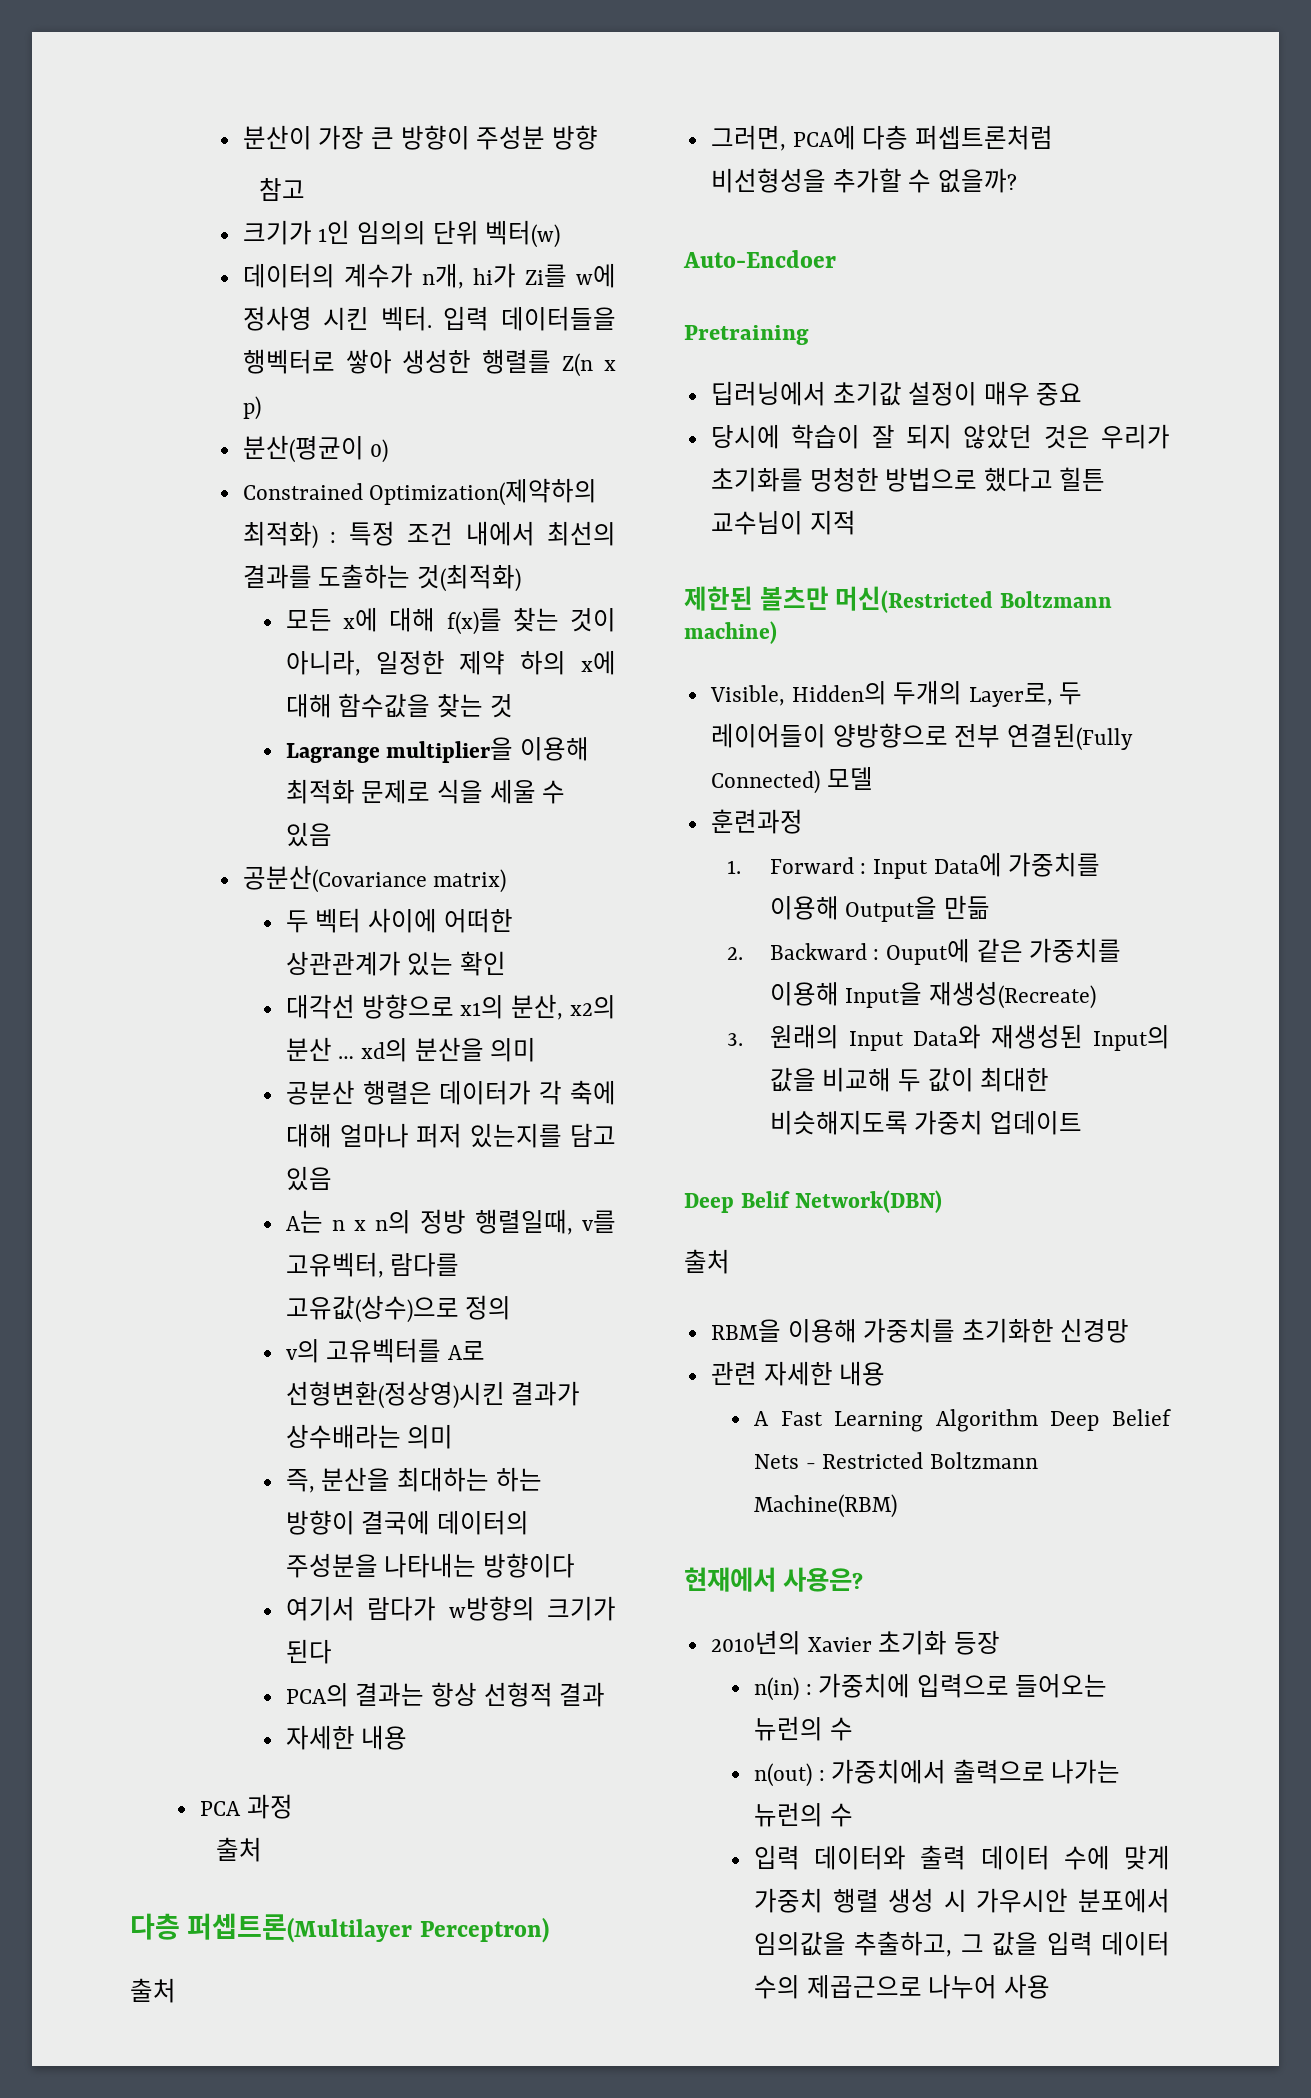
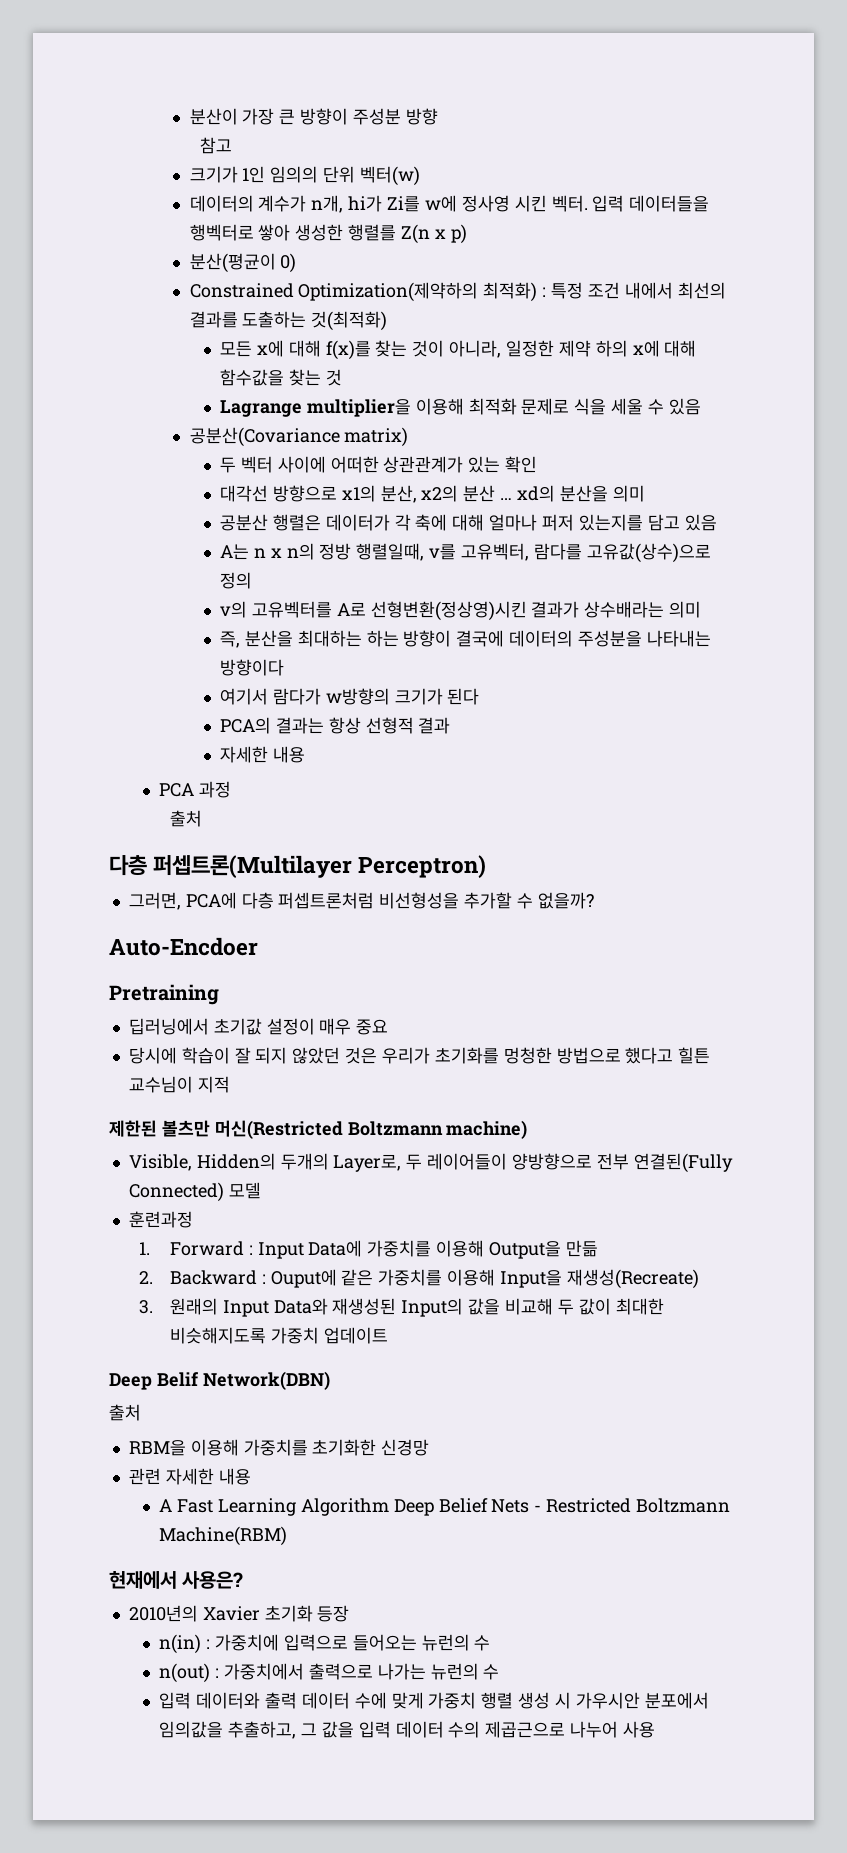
[130,1978,176,2003] // 출처 -> (487, 866) none

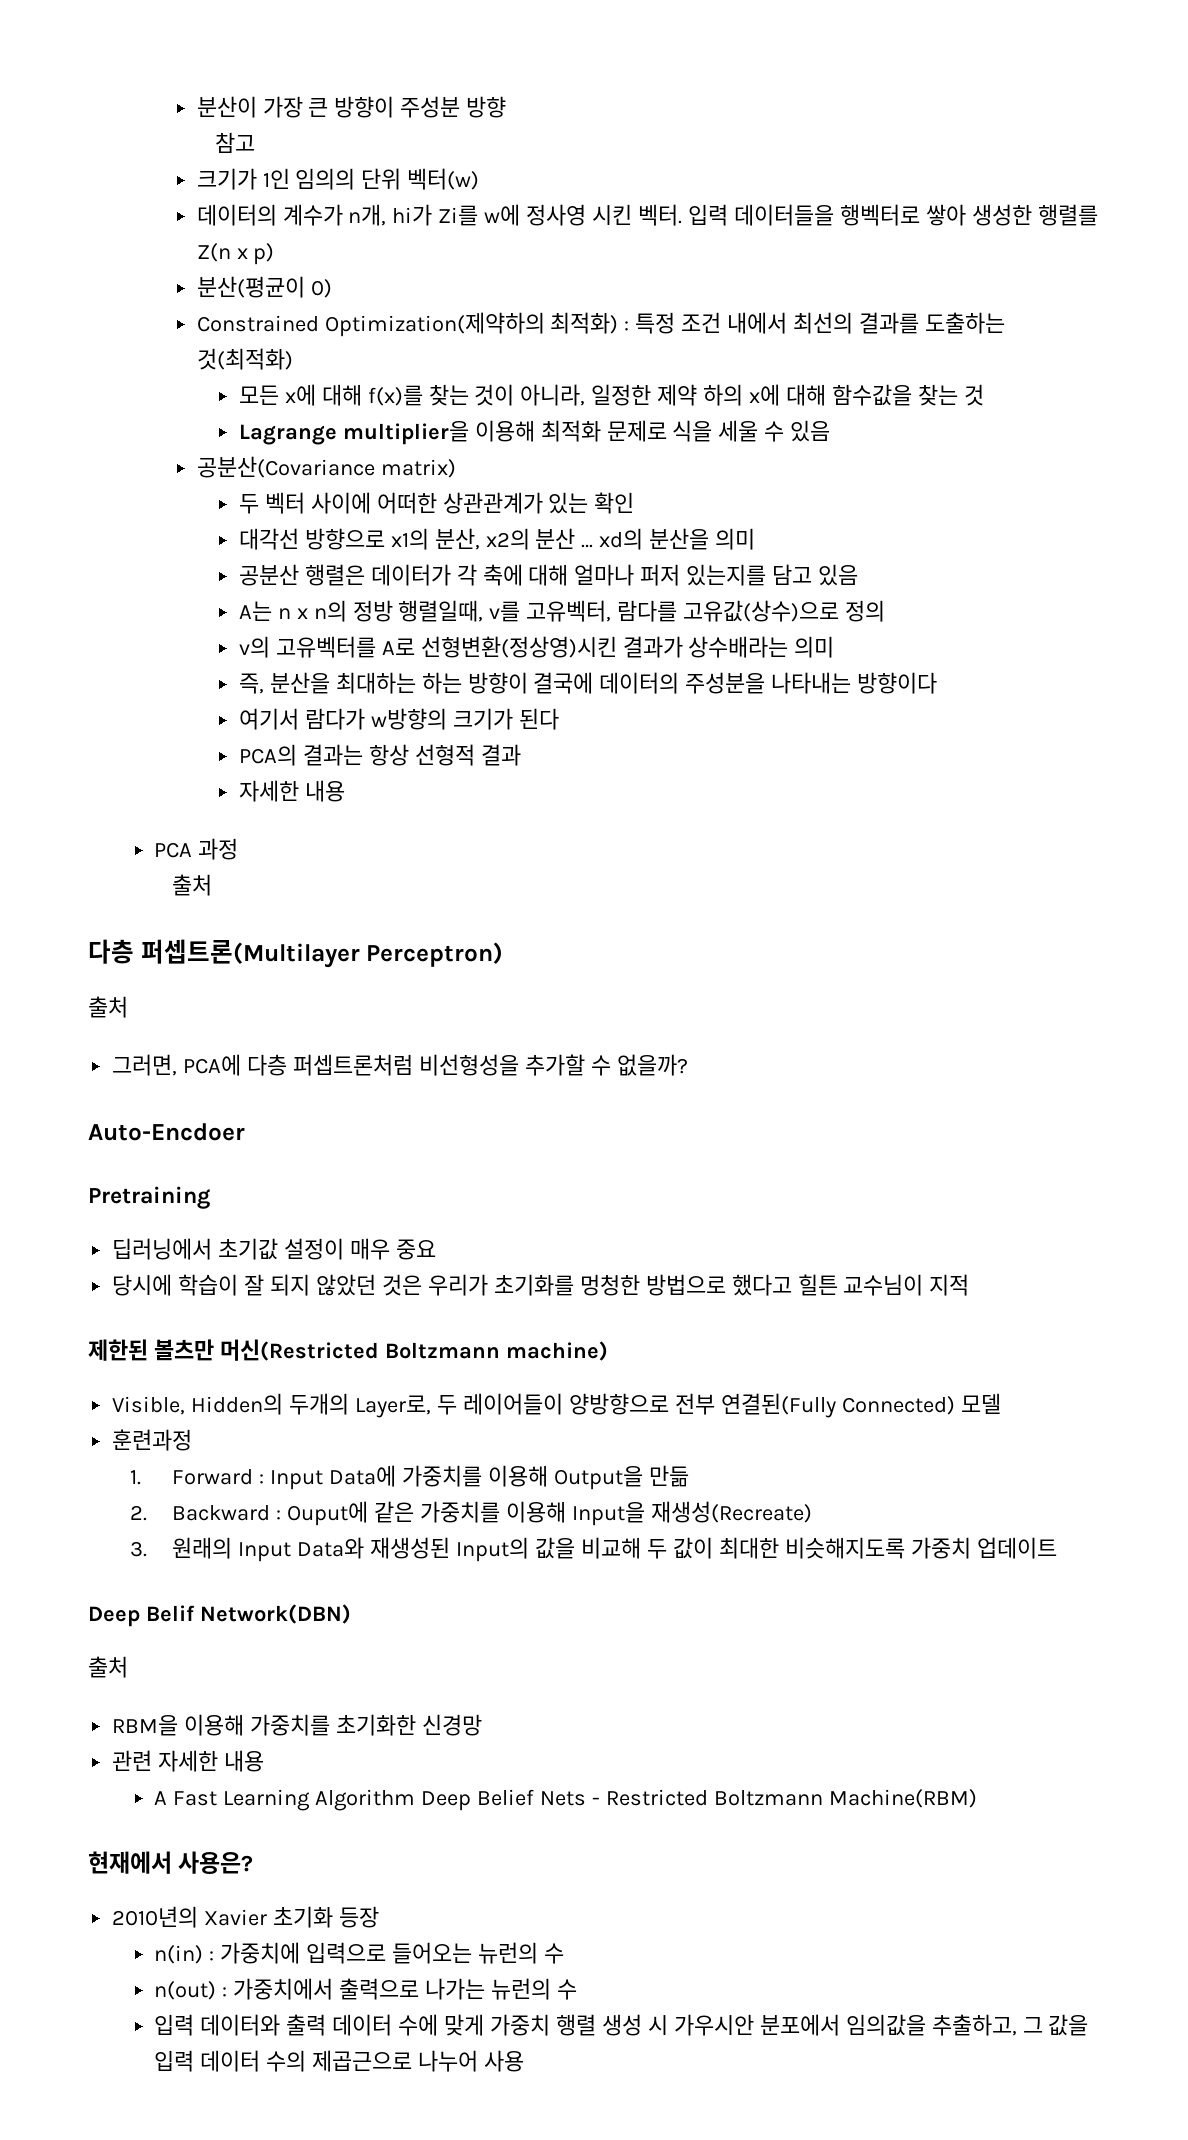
(487, 866) none -> [88,996,128,1018] // 출처

